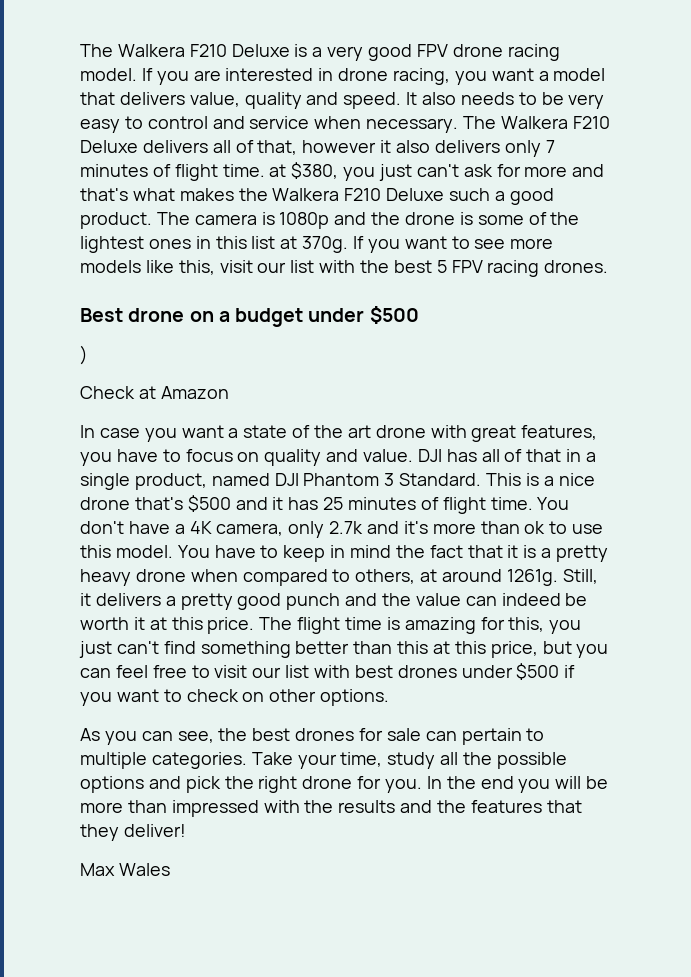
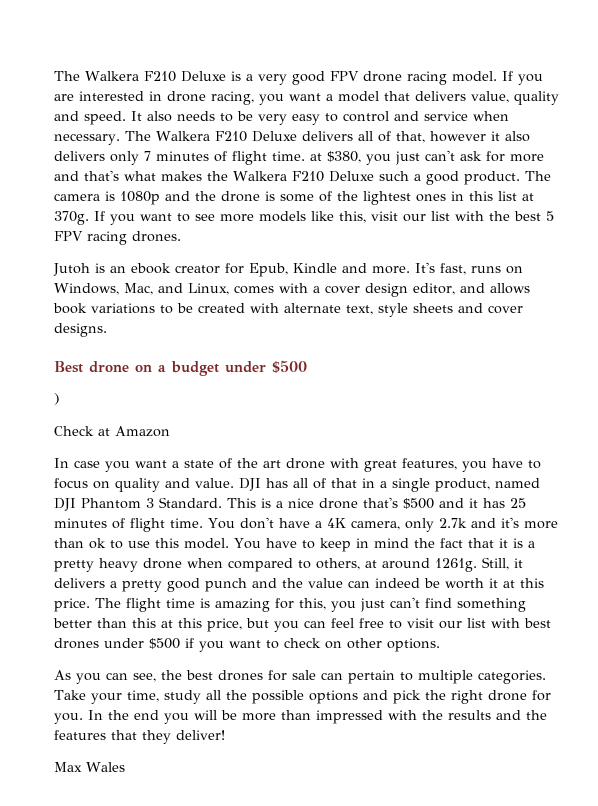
(609, 266) none -> [53,262,523,277] [54,283,530,297] [53,303,523,317] [54,323,107,337] // Jutoh is an ebook creator for Epub, Kindle and more. It's fast, runs on Windows, Mac, and Linux, comes with a cover design editor, and allows book variations to be created with alternate text, style sheets and cover designs.

